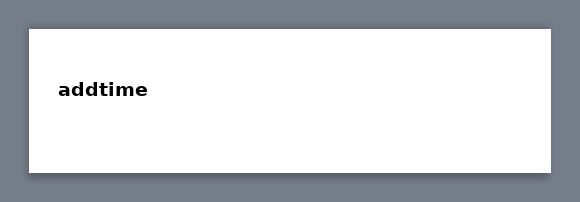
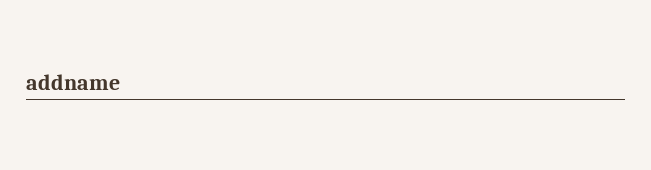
[58,82,148,96] addtime -> [26,74,120,90] addname

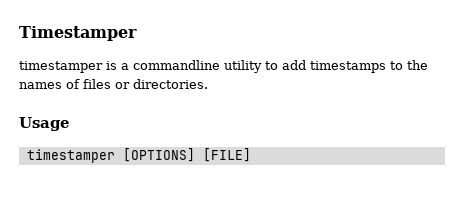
[26,74,120,90] addname -> [19,26,137,41] [19,60,428,73] [19,79,208,89] [19,117,70,131] [26,148,251,163] Timestamper // timestamper is a commandline utility to add timestamps to the names of files or directories. // Usage // timestamper [OPTIONS] [FILE]

